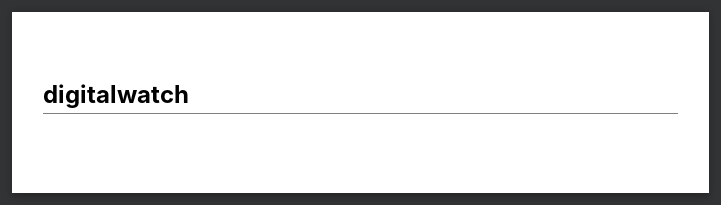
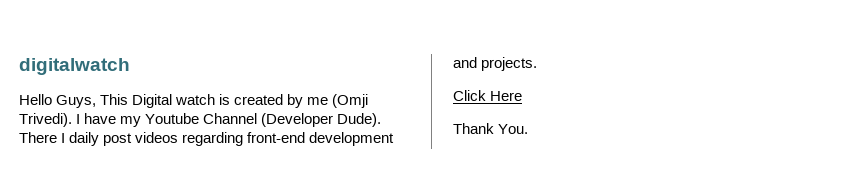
(189, 96) none -> [19,94,369,108] [19,113,382,127] [19,132,395,146] [453,57,538,71] [453,90,523,101] [453,123,529,134] // Hello Guys, This Digital watch is created by me (Omji Trivedi). I have my Youtube Channel (Developer Dude). There I daily post videos regarding front-end development and projects. // Click Here // Thank You.

